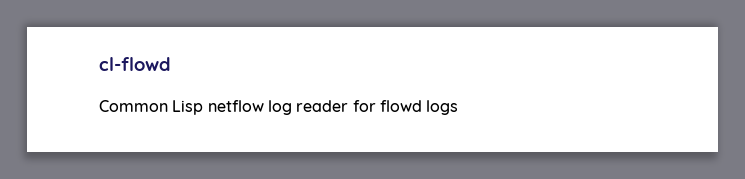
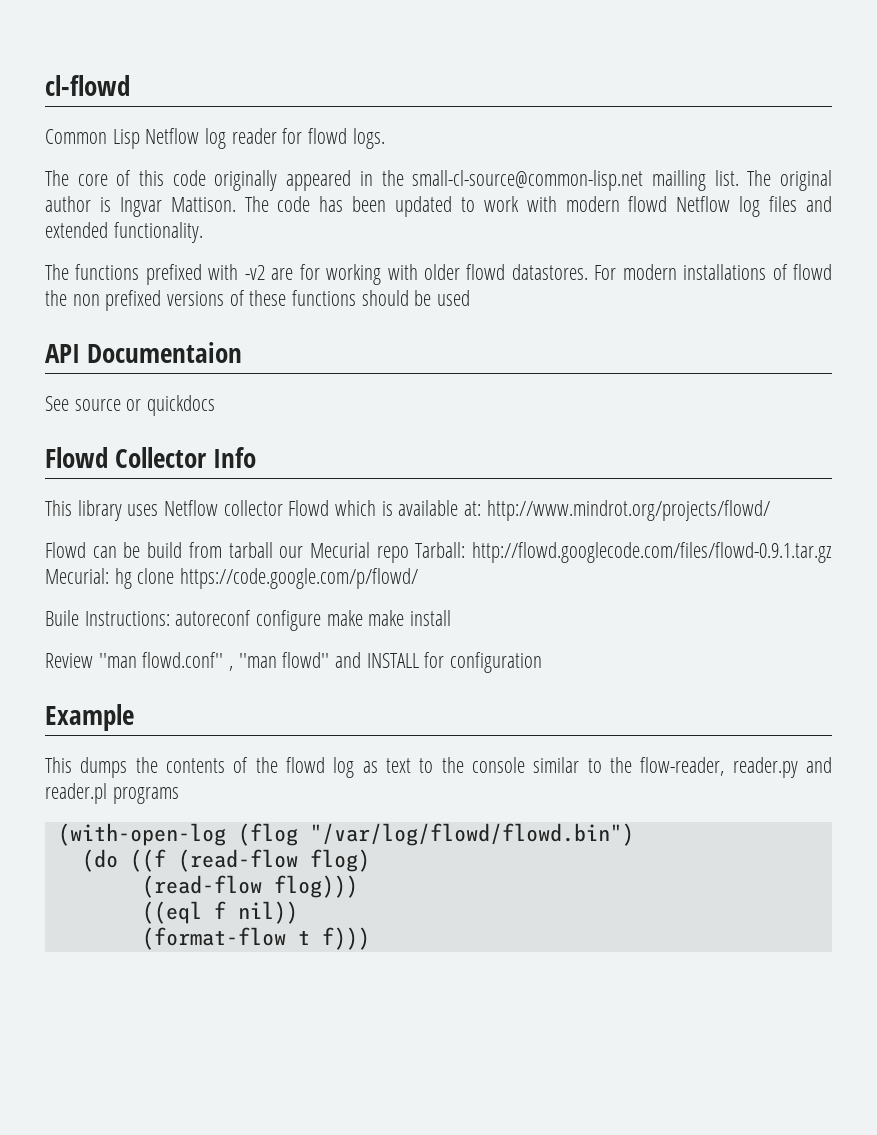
[207,100,264,112] netflow -> [145,128,200,144] Netflow
[426,100,459,115] logs -> [352,128,385,149] [45,170,833,191] [45,196,832,217] [45,222,203,243] [45,264,832,285] [45,290,471,311] [45,342,243,363] [45,395,216,416] [45,447,257,468] [45,500,770,521] [45,542,832,563] [45,568,419,589] [45,610,452,631] [45,652,542,673] [45,704,134,731] [45,757,833,778] [45,783,179,804] [57,823,634,846] [81,849,370,872] [141,875,358,898] [141,901,298,924] [141,927,370,950] logs. // The core of this code originally appeared in the small-cl-source@common-lisp.net mailling list. The original author is Ingvar Mattison. The code has been updated to work with modern flowd Netflow log files and extended functionality. // The functions prefixed with -v2 are for working with older flowd datastores. For modern installations of flowd the non prefixed versions of these functions should be used // API Documentaion // See source or quickdocs // Flowd Collector Info // This library uses Netflow collector Flowd which is available at: http://www.mindrot.org/projects/flowd/ // Flowd can be build from tarball our Mecurial repo Tarball: http://flowd.googlecode.com/files/flowd-0.9.1.tar.gz Mecurial: hg clone https://code.google.com/p/flowd/ // Buile Instructions: autoreconf configure make make install // Review ''man flowd.conf'' , ''man flowd'' and INSTALL for configuration // Example // This dumps the contents of the flowd log as text to the console similar to the flow-reader, reader.py and reader.pl programs // (with-open-log (flog "/var/log/flowd/flowd.bin") // (do ((f (read-flow flog) // (read-flow flog))) // ((eql f nil)) // (format-flow t f)))

